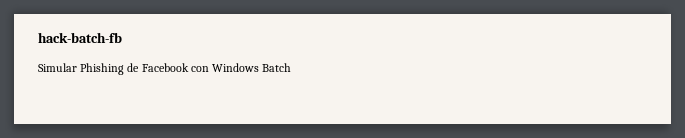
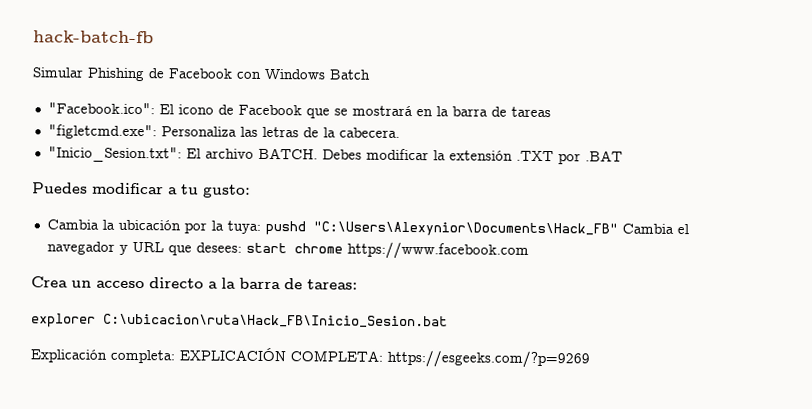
(292, 67) none -> [47,102,551,119] [47,124,400,140] [47,146,623,165] [32,182,251,198] [46,219,689,237] [46,241,529,260] [31,276,358,290] [31,313,448,329] [30,347,590,369] // "Facebook.ico": El icono de Facebook que se mostrará en la barra de tareas // "figletcmd.exe": Personaliza las letras de la cabecera. // "Inicio_Sesion.txt": El archivo BATCH. Debes modificar la extensión .TXT por .BAT // Puedes modificar a tu gusto: // Cambia la ubicación por la tuya: pushd "C:\Users\Alexynior\Documents\Hack_FB" Cambia el navegador y URL que desees: start chrome https://www.facebook.com // Crea un acceso directo a la barra de tareas: // explorer C:\ubicacion\ruta\Hack_FB\Inicio_Sesion.bat // Explicación completa: EXPLICACIÓN COMPLETA: https://esgeeks.com/?p=9269

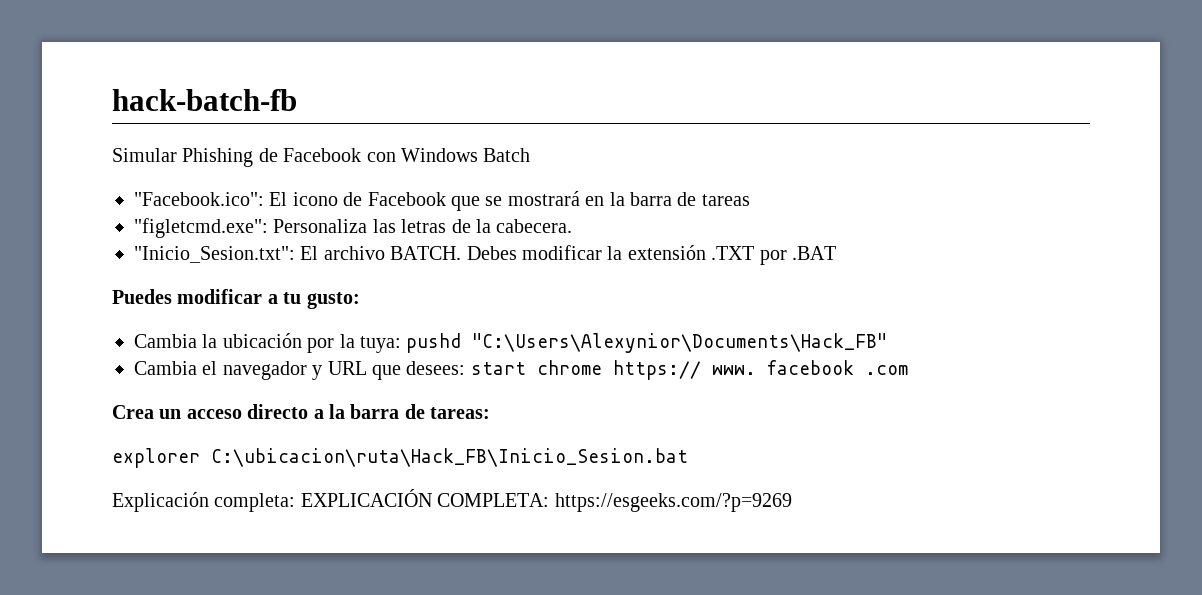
(618, 229) none -> (888, 343) //
[346,241,529,260] https://www.facebook.com -> [612,360,908,380] https:// www. facebook .com

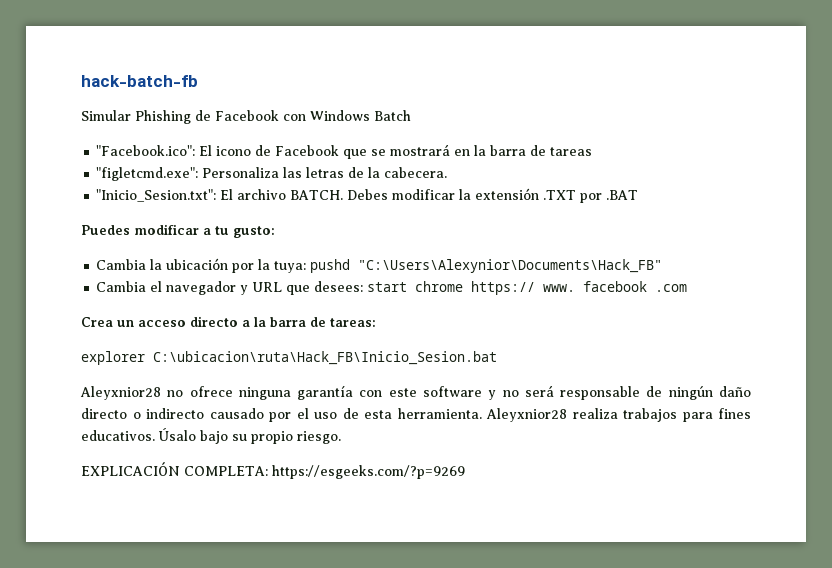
[112,492,296,512] Explicación completa: -> [80,385,752,400] [81,408,751,422] [81,428,341,444] Aleyxnior28 no ofrece ninguna garantía con este software y no será responsable de ningún daño directo o indirecto causado por el uso de esta herramienta. Aleyxnior28 realiza trabajos para fines educativos. Úsalo bajo su propio riesgo. //

